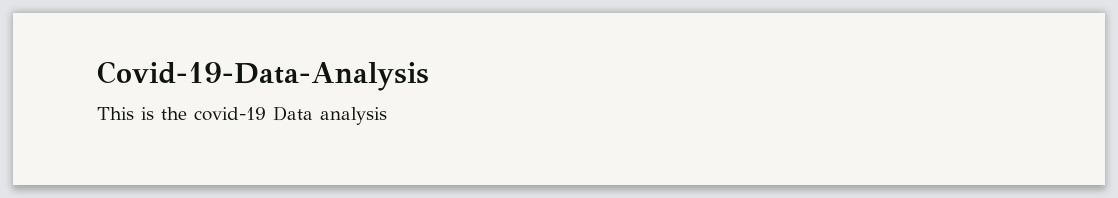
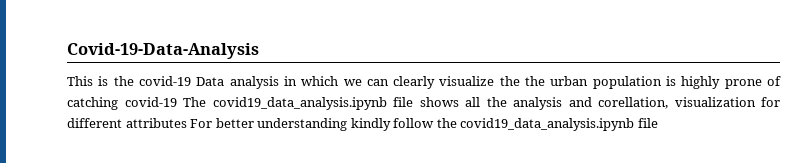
(387, 116) none -> [283,76,781,89] [67,97,780,110] [67,118,658,131] in which we can clearly visualize the the urban population is highly prone of catching covid-19 The covid19_data_analysis.ipynb file shows all the analysis and corellation, visualization for different attributes For better understanding kindly follow the covid19_data_analysis.ipynb file

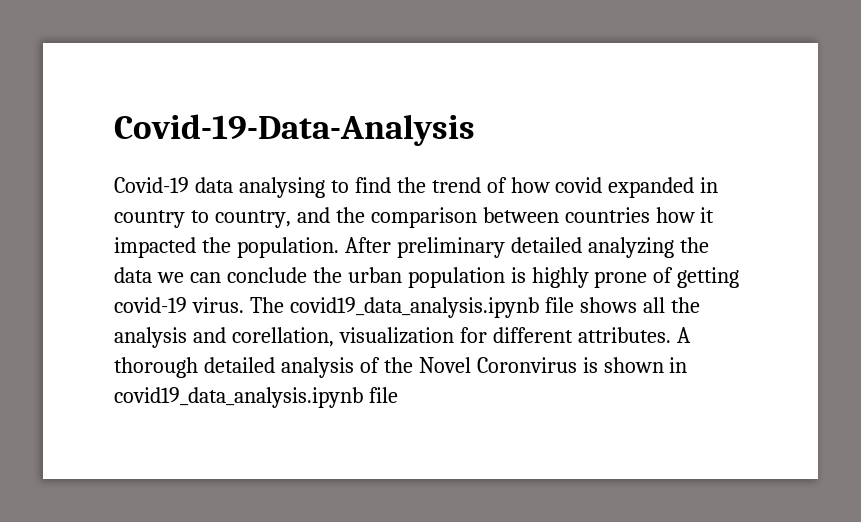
[67,76,520,89] This is the covid-19 Data analysis in which we can clearly visualize the -> [114,177,719,198] [114,207,715,228] [114,237,709,258] [114,267,307,283] Covid-19 data analysing to find the trend of how covid expanded in country to country, and the comparison between countries how it impacted the population. After preliminary detailed analyzing the data we can conclude
[67,97,177,110] catching covid-19 -> [677,267,740,288] [114,297,244,313] getting covid-19 virus.
[125,118,457,131] attributes For better understanding kindly follow the -> [577,327,691,343] [114,357,688,378] attributes. A thorough detailed analysis of the Novel Coronvirus is shown in

